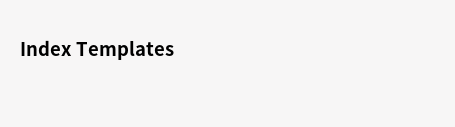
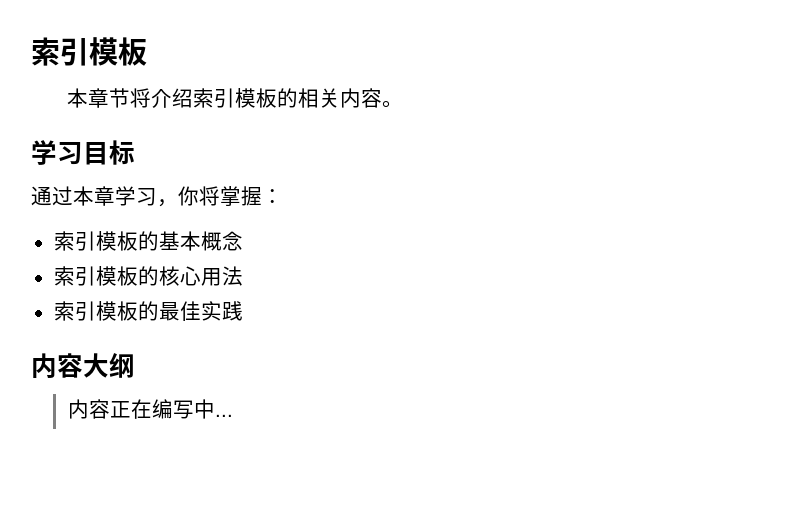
[20,40,174,60] Index Templates -> [31,37,147,66] [67,88,404,108] [31,140,135,165] [31,186,283,207] [53,231,243,251] [53,266,243,286] [53,301,243,321] [31,353,135,379] [67,399,233,419] 索引模板 // 本章节将介绍索引模板的相关内容。 // 学习目标 // 通过本章学习，你将掌握： // 索引模板的基本概念 // 索引模板的核心用法 // 索引模板的最佳实践 // 内容大纲 // 内容正在编写中...

